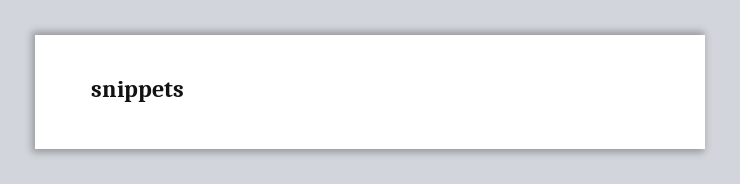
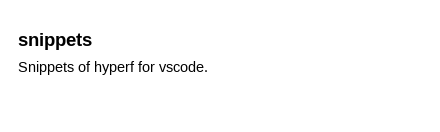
(184, 91) none -> [18,61,208,75] // Snippets of hyperf for vscode.

